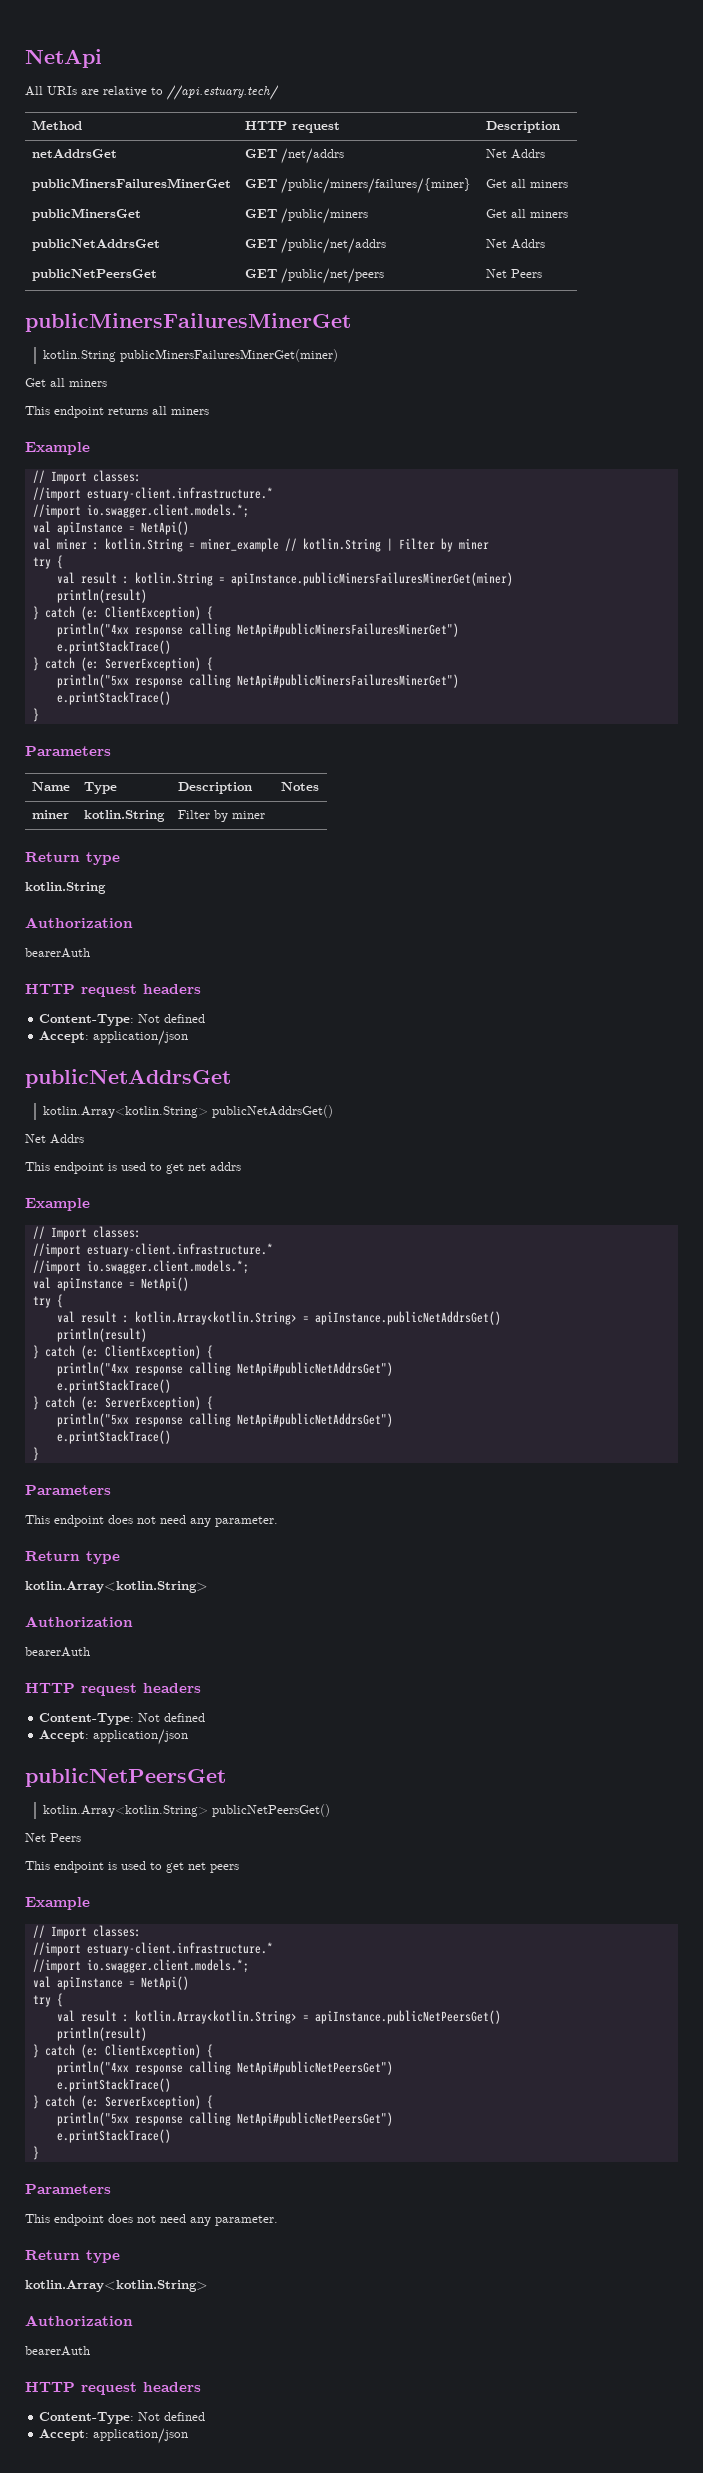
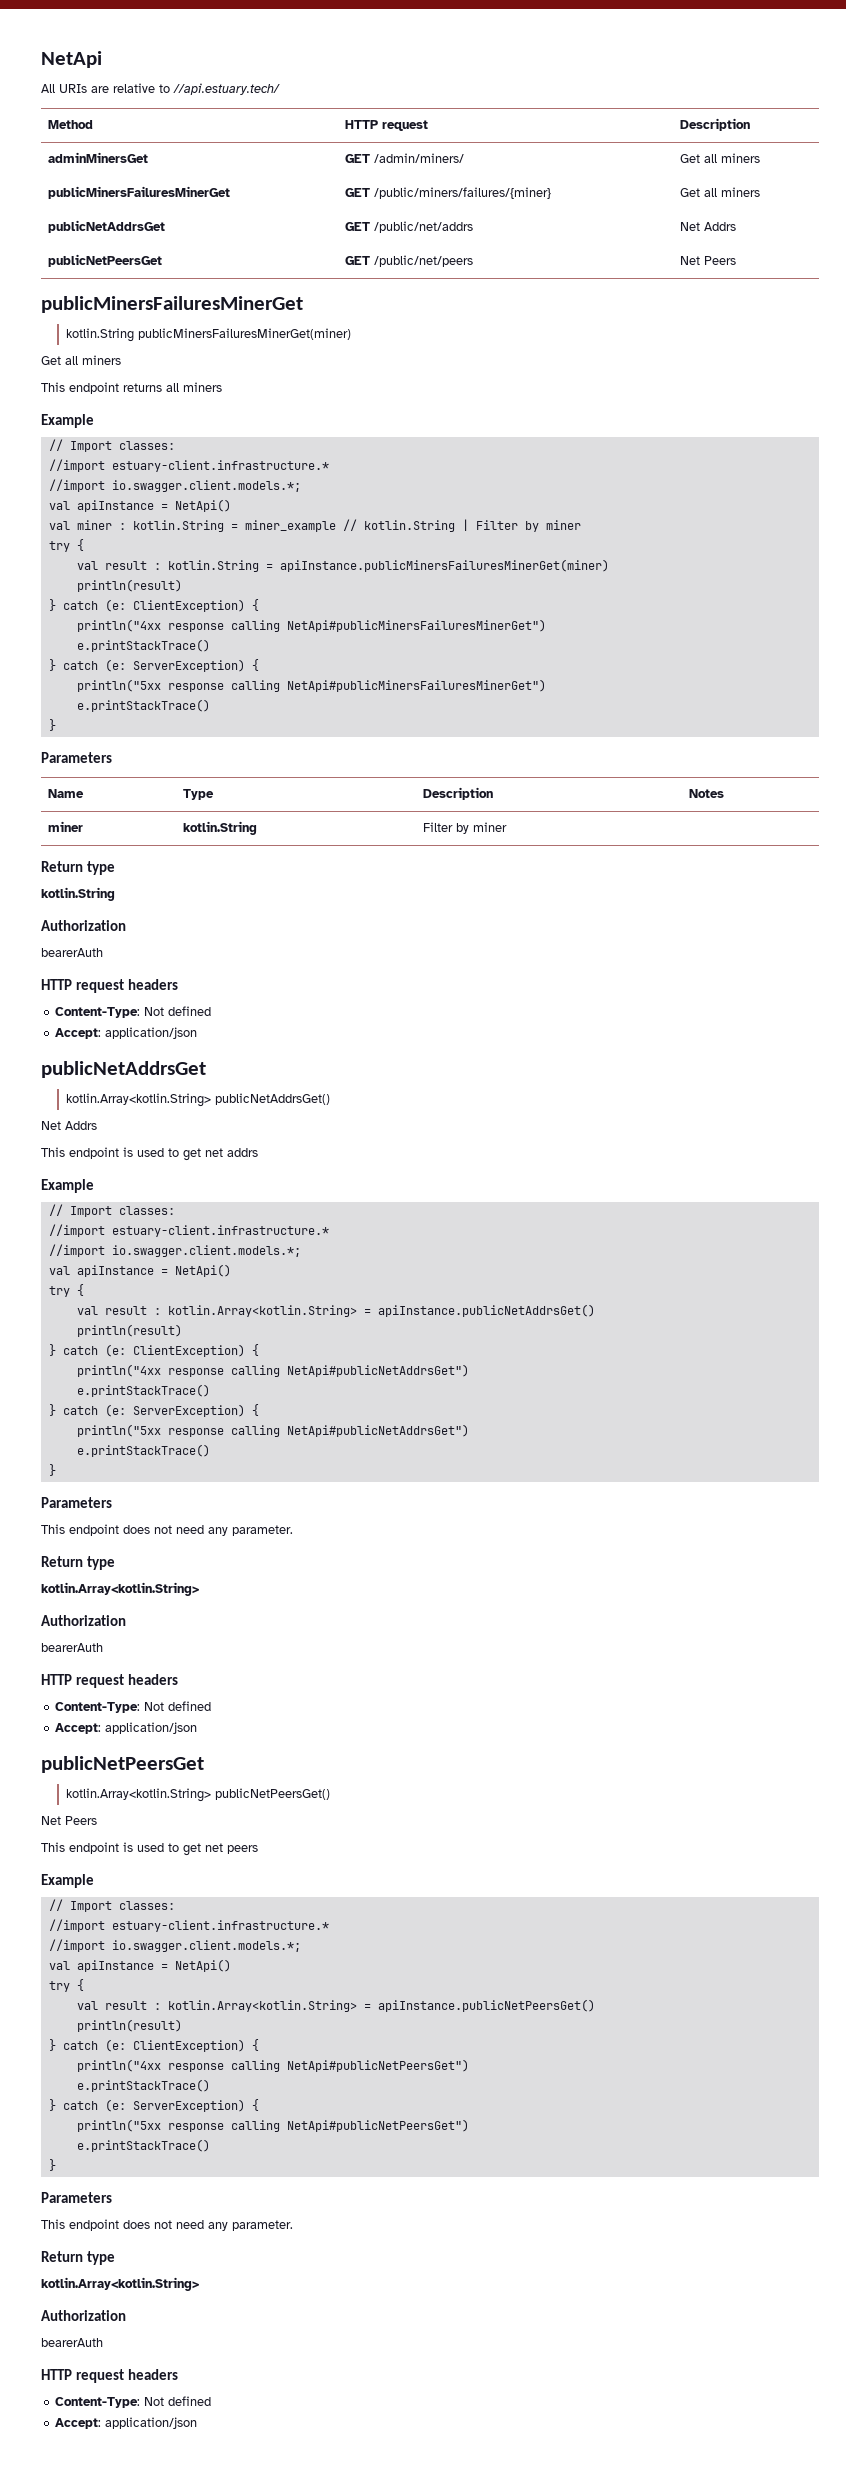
[31,149,117,158] [244,148,344,164] [485,149,545,159] netAddrsGet | GET /net/addrs | Net Addrs -> [48,152,149,163] [345,153,465,163] [680,153,761,163] adminMinersGet | GET /admin/miners/ | Get all miners
[31,208,141,221] [244,208,368,224] [485,209,568,218] // publicMinersGet | GET /public/miners | Get all miners -> (761, 192) none

